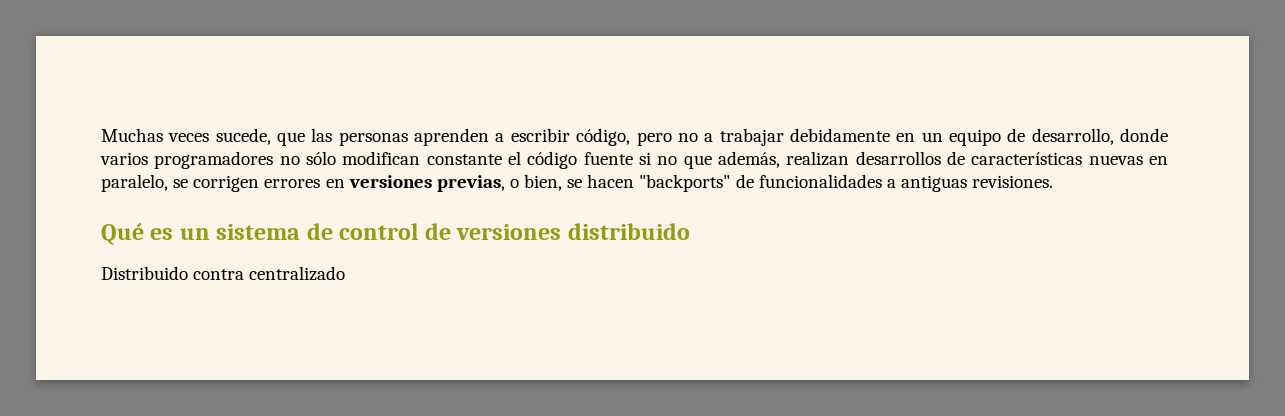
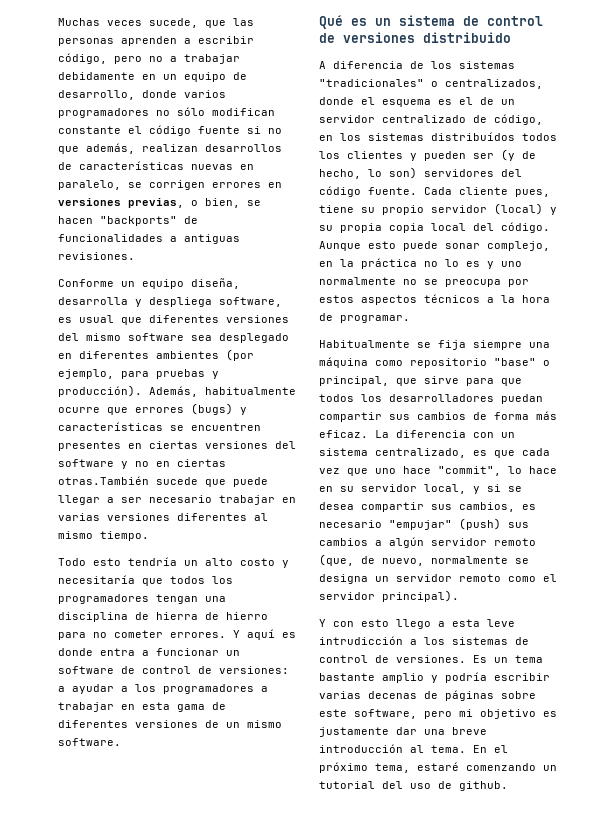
(1054, 181) none -> [58,278,240,289] [58,297,282,307] [58,315,289,325] [58,333,289,343] [58,349,254,361] [58,369,219,379] [58,385,296,397] [58,403,247,415] [58,422,261,431] [58,441,296,451] [58,459,226,469] [58,476,268,487] [58,495,296,505] [58,513,268,521] [58,531,149,541] [58,557,289,568] [58,575,233,586] [58,594,226,604] [58,612,268,622] [58,629,296,640] [58,648,240,656] [58,666,289,674] [58,684,268,694] [58,702,226,712] [58,720,282,728] [58,738,121,746] // Conforme un equipo diseña, desarrolla y despliega software, es usual que diferentes versiones del mismo software sea desplegado en diferentes ambientes (por ejemplo, para pruebas y producción). Además, habitualmente ocurre que errores (bugs) y características se encuentren presentes en ciertas versiones del software y no en ciertas otras.También sucede que puede llegar a ser necesario trabajar en varias versiones diferentes al mismo tiempo. // Todo esto tendría un alto costo y necesitaría que todos los programadores tengan una disciplina de hierra de hierro para no cometer errores. Y aquí es donde entra a funcionar un software de control de versiones: a ayudar a los programadores a trabajar en esta gama de diferentes versiones de un mismo software.
[101,266,346,281] Distribuido contra centralizado -> [319,61,515,69] [319,79,543,89] [319,97,515,107] [319,114,543,125] [319,132,557,141] [319,149,536,161] [319,167,522,179] [319,186,550,197] [319,203,557,215] [319,222,550,233] [319,241,550,251] [319,258,522,269] [319,277,529,287] [319,294,550,305] [319,313,410,323] [319,340,550,350] [319,357,550,368] [319,376,522,386] [319,394,543,404] [319,411,557,422] [319,430,515,438] [319,448,550,458] [319,466,557,476] [319,484,522,494] [319,502,536,512] [319,518,529,530] [319,537,536,548] [319,554,529,566] [319,574,557,584] [319,590,459,602] [319,619,515,629] [319,636,529,645] [319,655,543,663] [319,672,550,683] [319,690,536,701] [319,709,557,719] [319,727,487,737] [319,744,508,753] [319,762,557,773] [319,781,508,791] A diferencia de los sistemas "tradicionales" o centralizados, donde el esquema es el de un servidor centralizado de código, en los sistemas distribuídos todos los clientes y pueden ser (y de hecho, lo son) servidores del código fuente. Cada cliente pues, tiene su propio servidor (local) y su propia copia local del código. Aunque esto puede sonar complejo, en la práctica no lo es y uno normalmente no se preocupa por estos aspectos técnicos a la hora de programar. // Habitualmente se fija siempre una máquina como repositorio "base" o principal, que sirve para que todos los desarrolladores puedan compartir sus cambios de forma más eficaz. La diferencia con un sistema centralizado, es que cada vez que uno hace "commit", lo hace en su servidor local, y si se desea compartir sus cambios, es necesario "empujar" (push) sus cambios a algún servidor remoto (que, de nuevo, normalmente se designa un servidor remoto como el servidor principal). // Y con esto llego a esta leve intrudicción a los sistemas de control de versiones. Es un tema bastante amplio y podría escribir varias decenas de páginas sobre este software, pero mi objetivo es justamente dar una breve introducción al tema. En el próximo tema, estaré comenzando un tutorial del uso de github.

